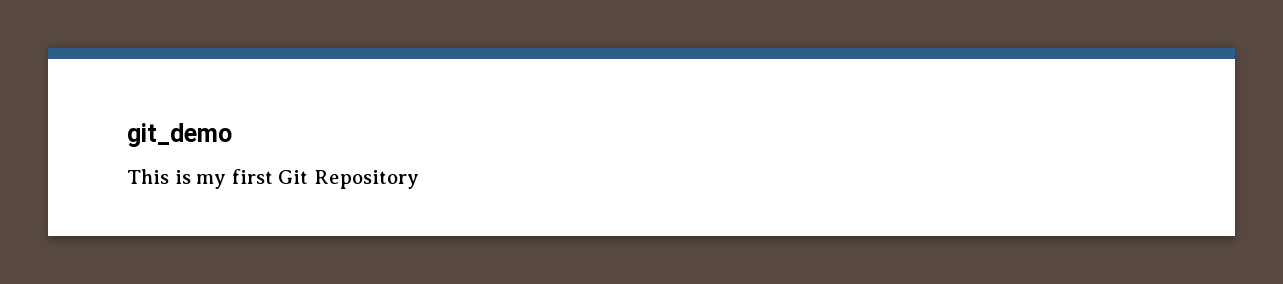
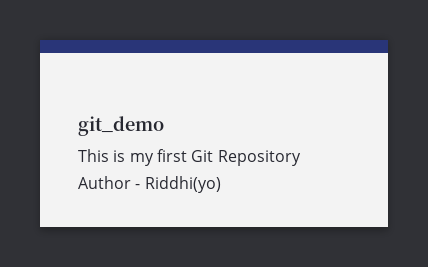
(419, 179) none -> [78,176,221,193] // Author - Riddhi(yo)

